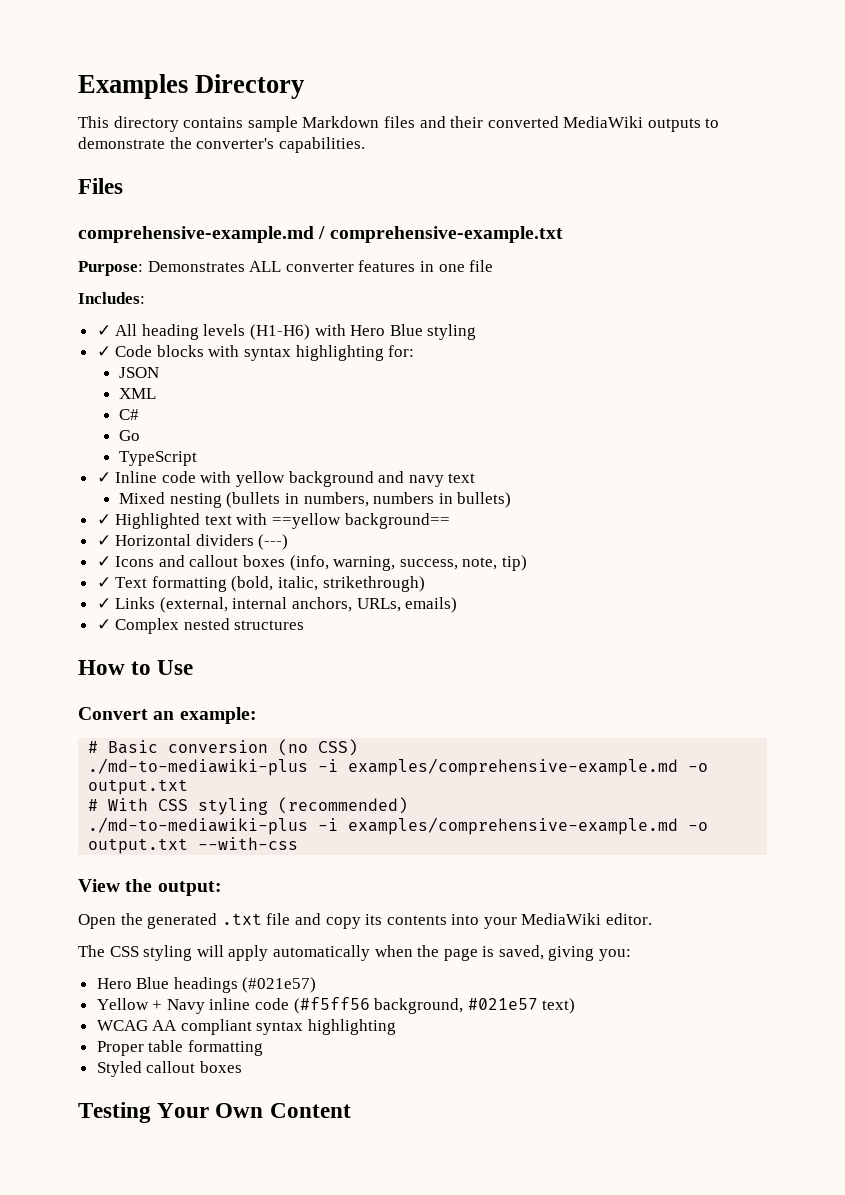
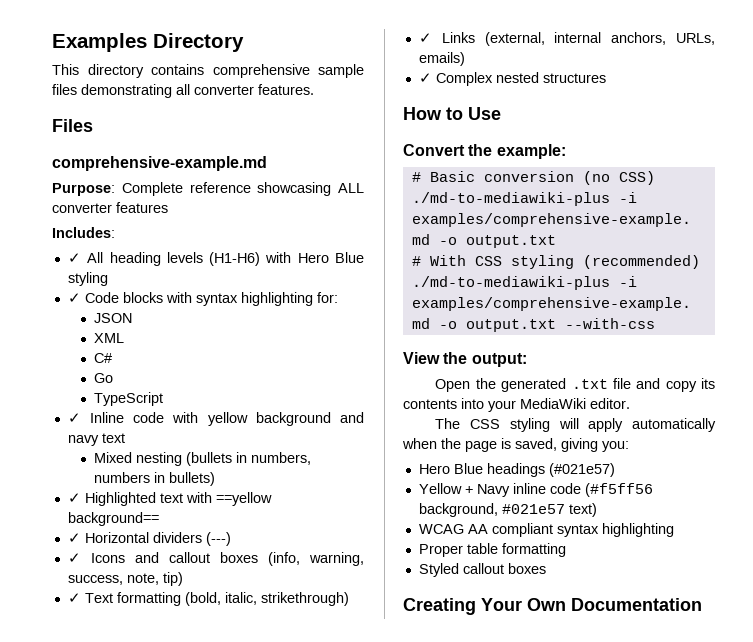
[247,116,720,132] [78,137,365,153] sample Markdown files and their converted MediaWiki outputs to demonstrate the converter's capabilities. -> [212,64,364,78] [52,84,314,98] comprehensive sample files demonstrating all converter features.
[318,226,563,243] / comprehensive-example.txt -> (267, 163) none
[147,261,245,272] Demonstrates -> [121,182,332,196] Complete reference showcasing
[419,260,494,272] in one file -> (168, 207) none
[153,711,175,720] an -> [468,144,493,156] the
[78,1102,151,1123] Testing -> [403,598,476,615] Creating
[269,1103,351,1118] Content -> [571,598,702,611] Documentation

